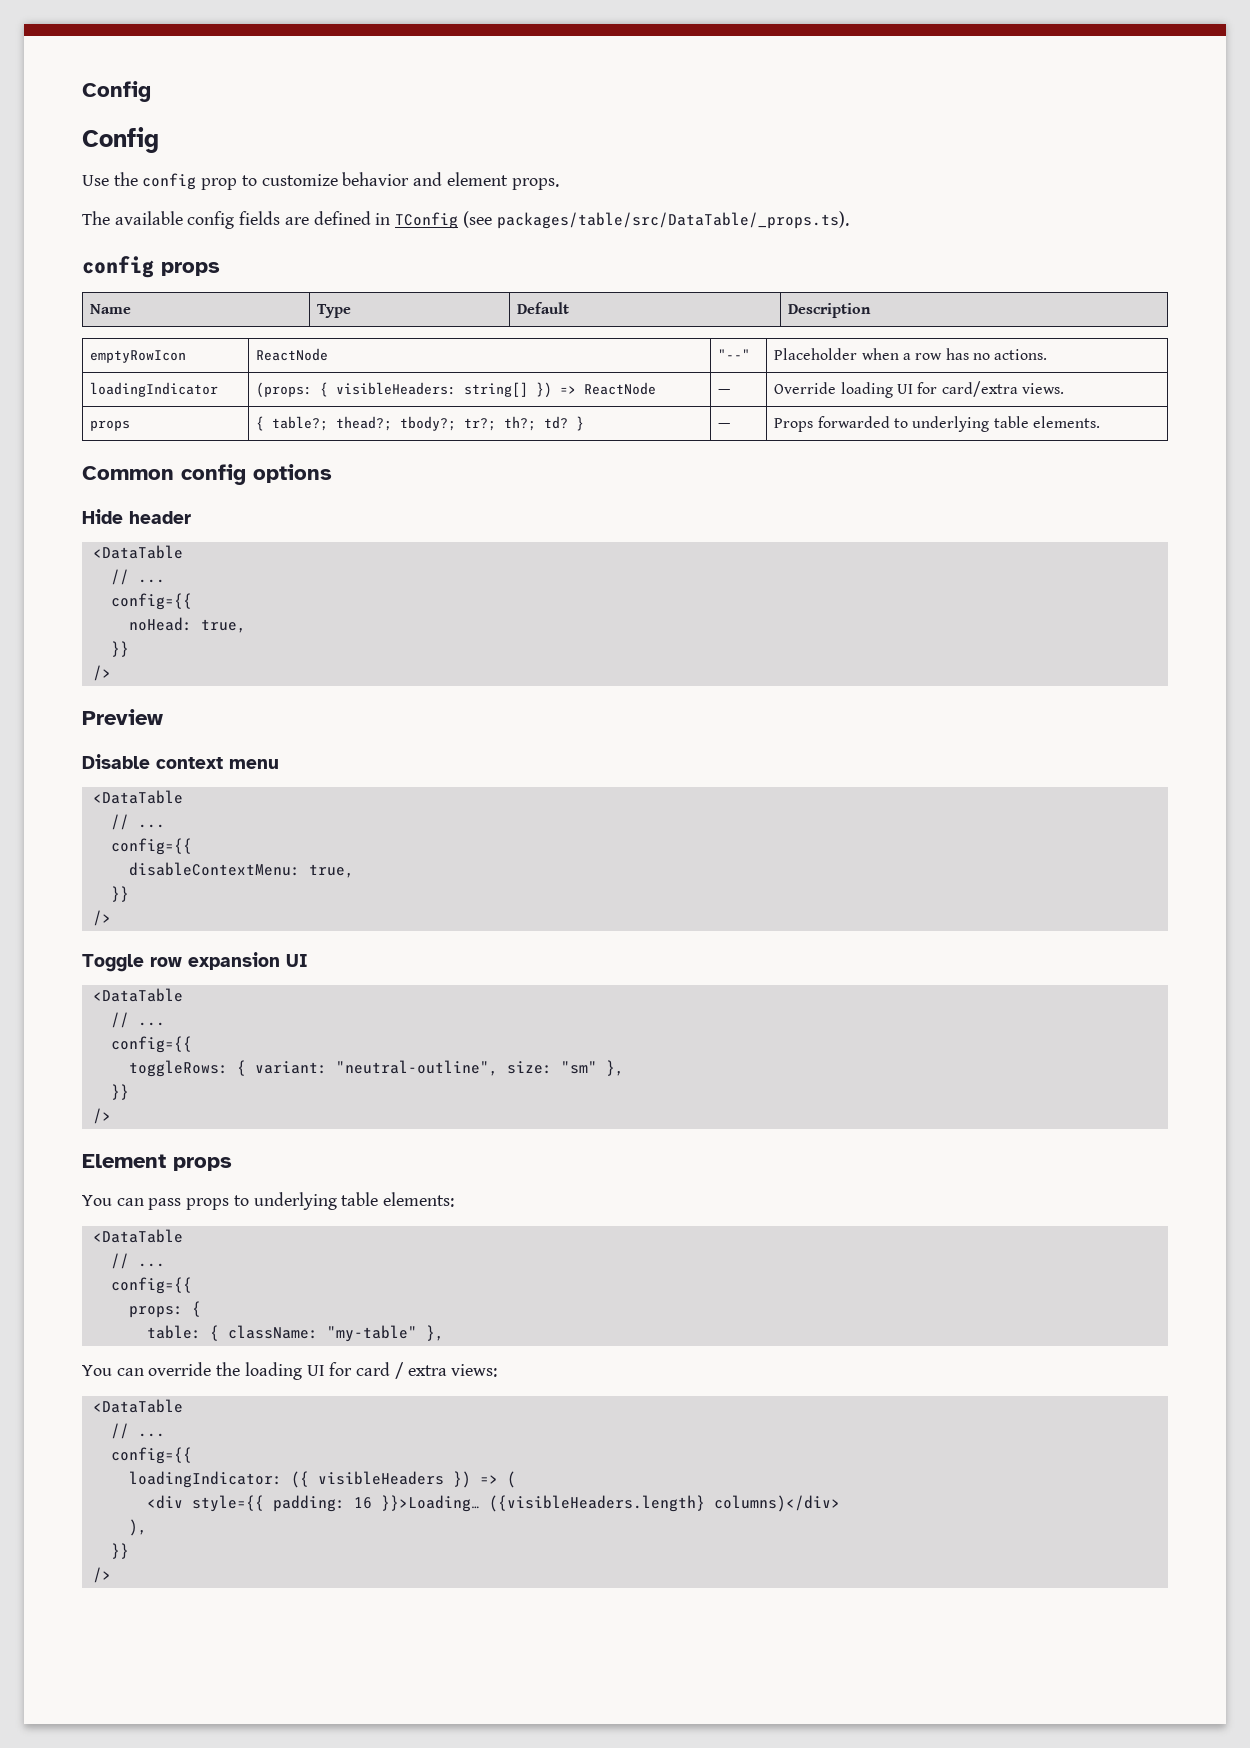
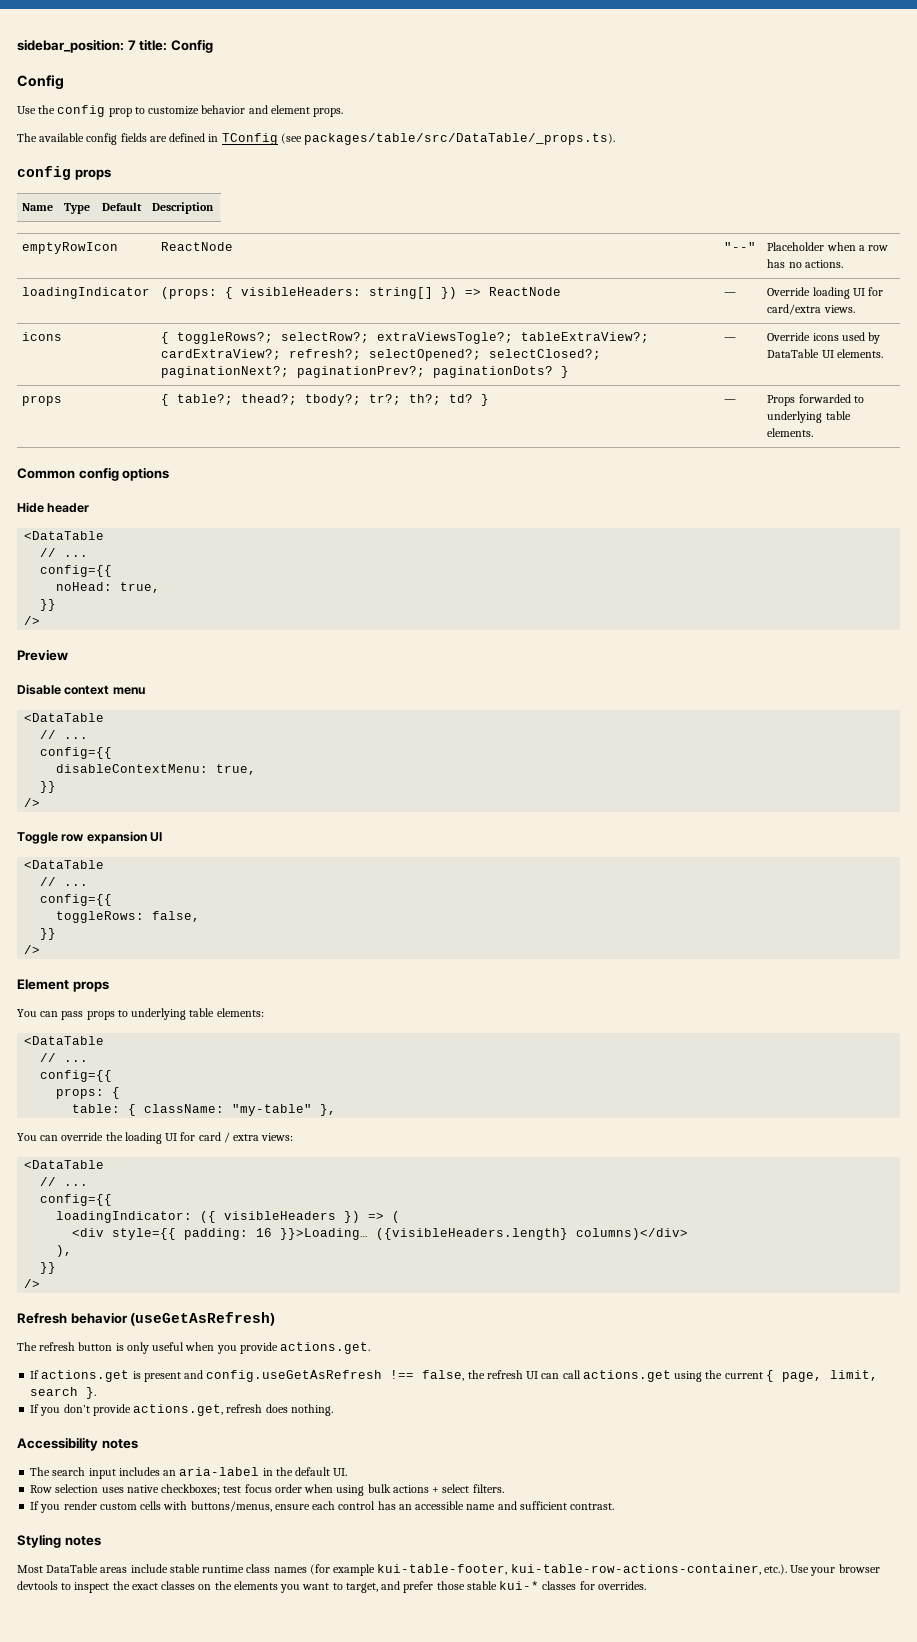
(82, 91) none -> [17,39,168,53] sidebar_position: 7 title:
(1064, 388) none -> [22,332,63,341] [161,332,650,344] [161,349,602,361] [161,366,570,378] [724,337,737,341] [767,332,881,344] [767,349,883,358] // icons | { toggleRows?; selectRow?; extraViewsTogle?; tableExtraView?; cardExtraView?; refresh?; selectOpened?; selectClosed?; paginationNext?; paginationPrev?; paginationDots? } | — | Override icons used by DataTable UI elements.
[236,1060,624,1076] { variant: "neutral-outline", size: "sm" }, -> [152,911,201,922] false,
(111, 1575) none -> [17,1312,276,1326] [17,1342,371,1354] [30,1370,878,1382] [30,1387,97,1399] [30,1404,333,1416] [17,1437,138,1451] [30,1467,348,1479] [30,1484,504,1496] [30,1501,615,1513] [17,1534,101,1548] [17,1564,880,1576] [17,1581,646,1593] // Refresh behavior (useGetAsRefresh) // The refresh button is only useful when you provide actions.get. // If actions.get is present and config.useGetAsRefresh !== false, the refresh UI can call actions.get using the current { page, limit, search }. // If you don’t provide actions.get, refresh does nothing. // Accessibility notes // The search input includes an aria-label in the default UI. // Row selection uses native checkboxes; test focus order when using bulk actions + select filters. // If you render custom cells with buttons/menus, ensure each control has an accessible name and sufficient contrast. // Styling notes // Most DataTable areas include stable runtime class names (for example kui-table-footer, kui-table-row-actions-container, etc.). Use your browser devtools to inspect the exact classes on the elements you want to target, and prefer those stable kui-* classes for overrides.

